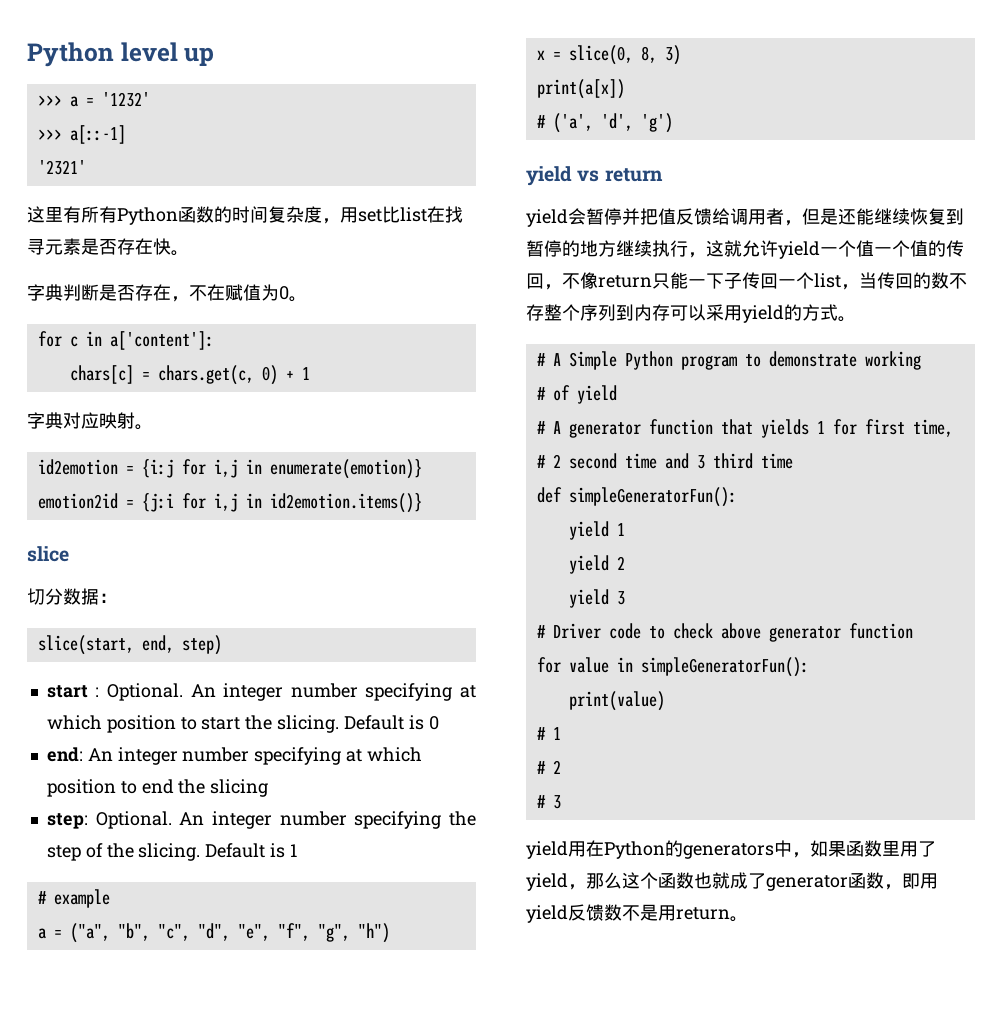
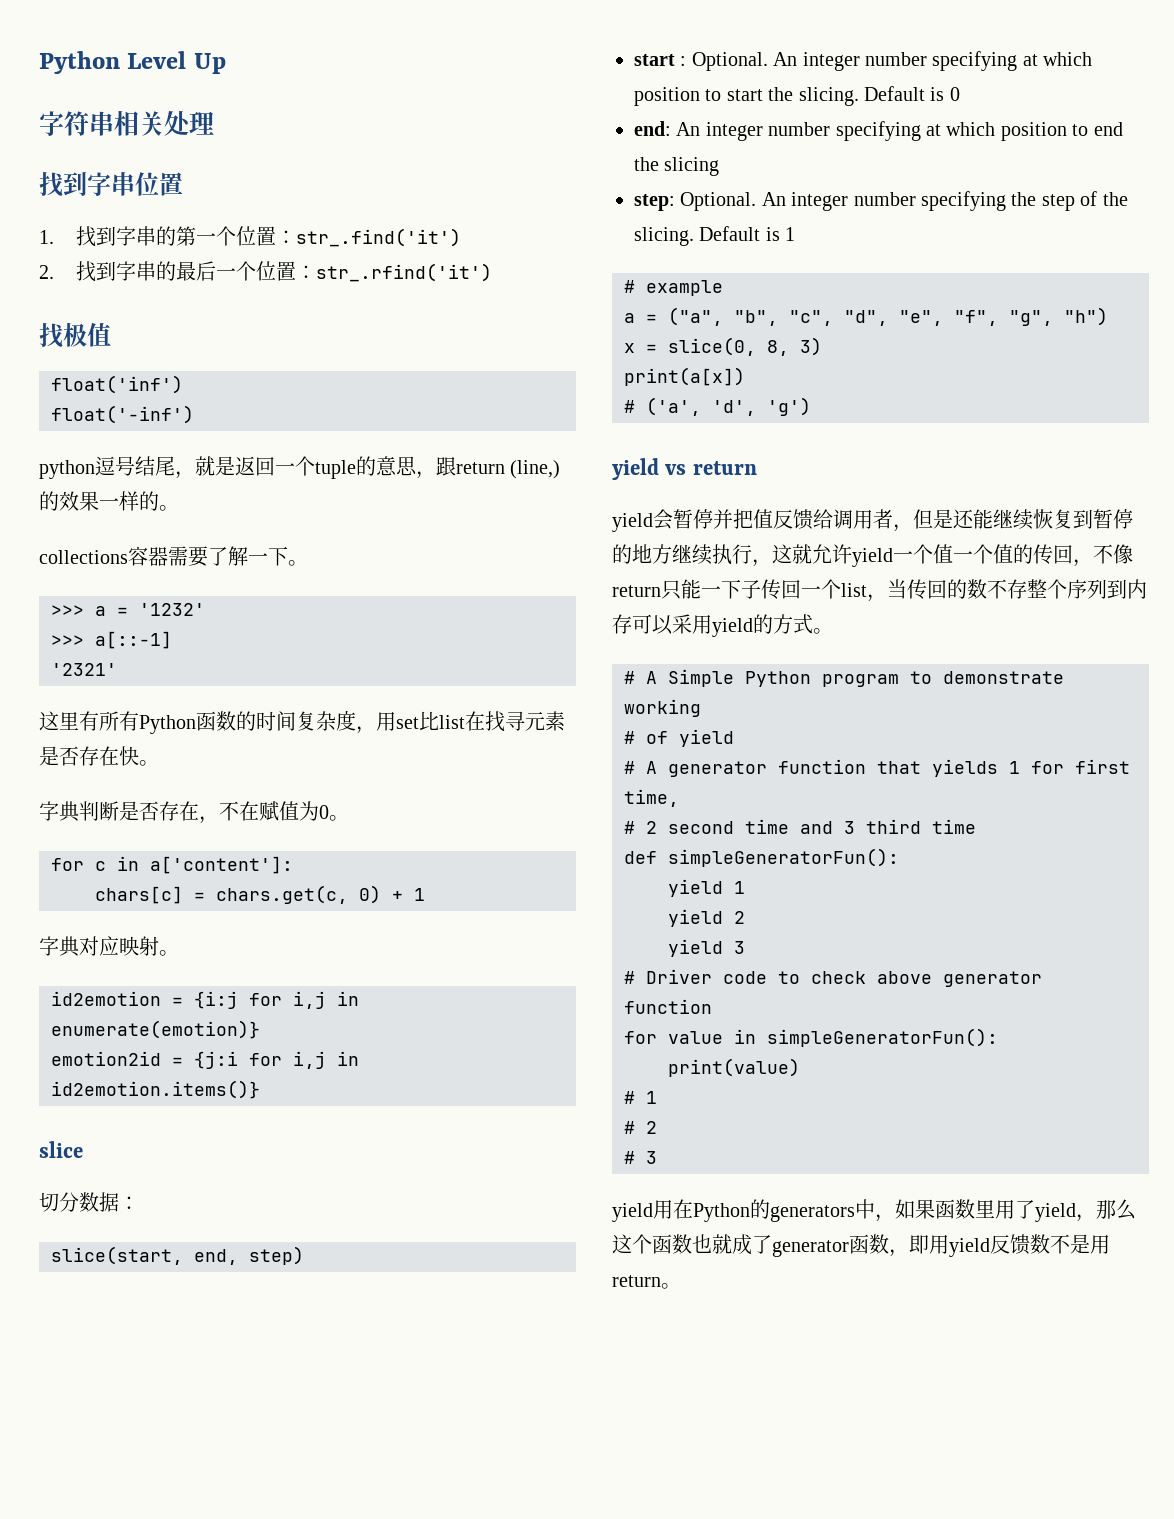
[27,42,215,67] Python level up -> [39,51,226,74] [39,110,214,136] [39,172,183,197] [39,226,462,247] [39,261,493,282] [39,322,111,348] [51,375,183,394] [51,405,194,424] [39,456,561,479] [39,491,179,511] [39,546,308,567] Python Level Up // 字符串相关处理 // 找到字串位置 // 1.找到字串的第一个位置：str_.find('it') // 2.找到字串的最后一个位置：str_.rfind('it') // 找极值 // float('inf') // float('-inf') // python逗号结尾，就是返回一个tuple的意思，跟return (line,)的效果一样的。 // collections容器需要了解一下。

